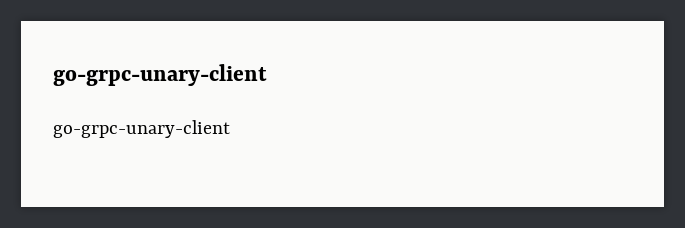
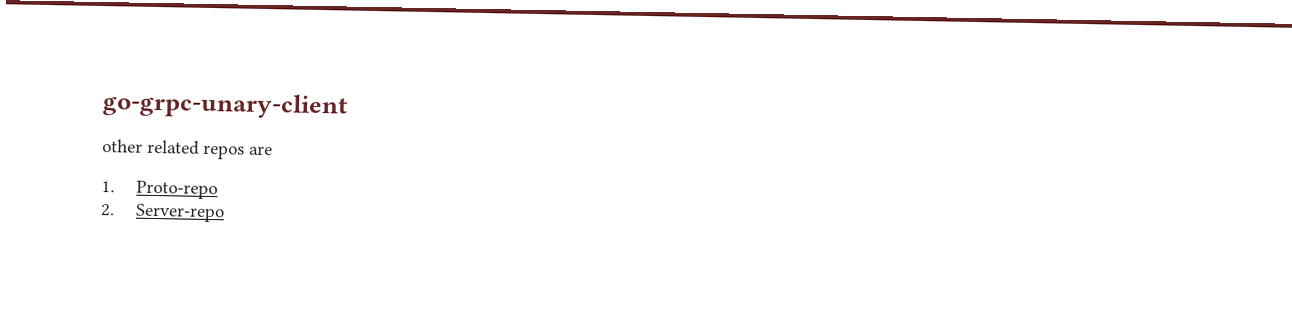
[53,120,230,138] go-grpc-unary-client -> [102,139,273,160] [101,180,218,200] [100,203,225,223] other related repos are // 1. Proto-repo // 2. Server-repo

